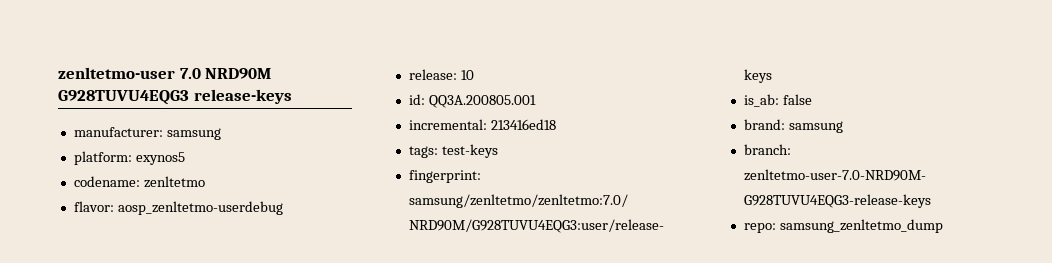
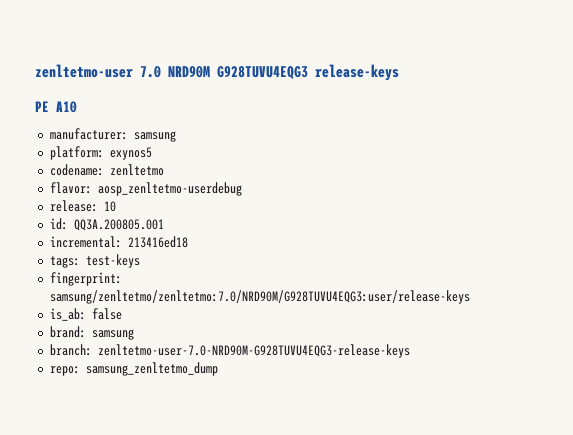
(292, 96) none -> [35,101,77,113] // PE A10

